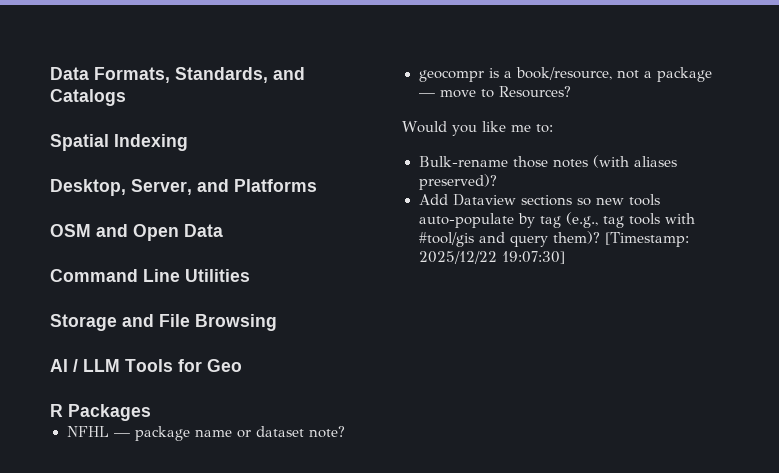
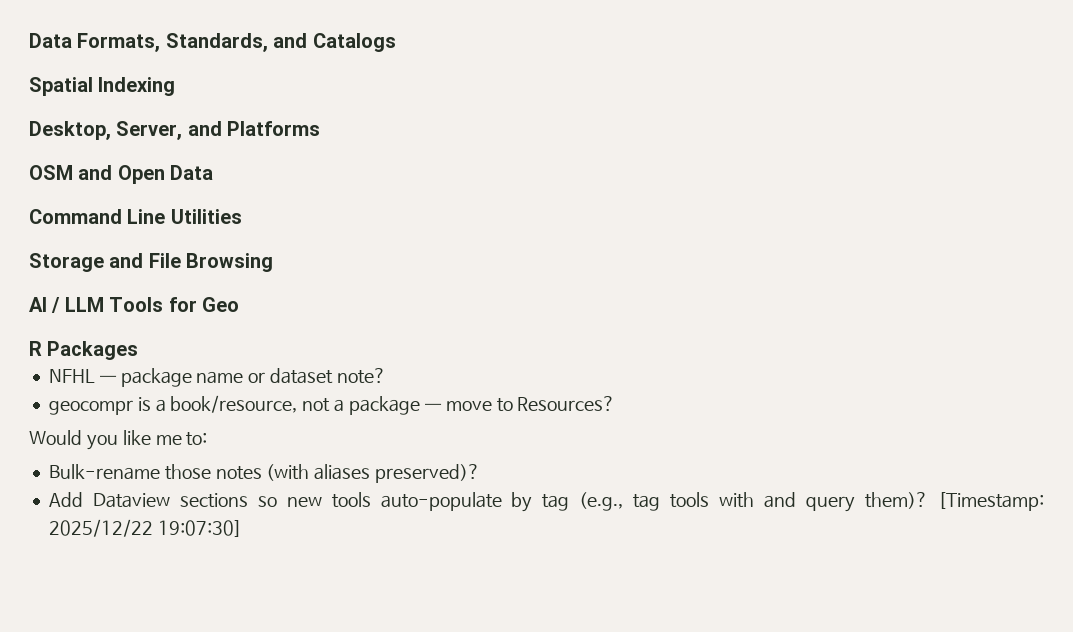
[418,232,474,247] #tool/gis -> (755, 500) none

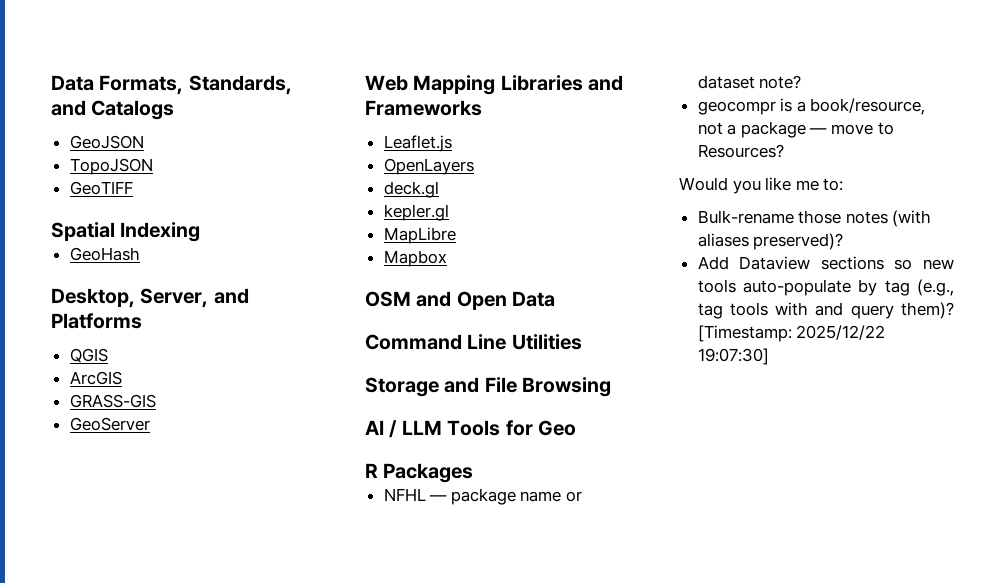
(396, 42) none -> [69,135,144,149] [69,158,153,175] [69,181,133,195] // GeoJSON // TopoJSON // GeoTIFF
(176, 86) none -> [69,247,140,261] // GeoHash
(321, 128) none -> [69,348,108,363] [69,371,122,385] [69,394,156,408] [69,417,150,431] [365,75,624,95] [365,100,482,116] [383,135,452,152] [383,158,474,175] [383,181,439,198] [383,204,449,221] [383,227,456,244] [383,250,447,267] // QGIS // ArcGIS // GRASS-GIS // GeoServer // Web Mapping Libraries and Frameworks // Leaflet.js // OpenLayers // deck.gl // kepler.gl // MapLibre // Mapbox

